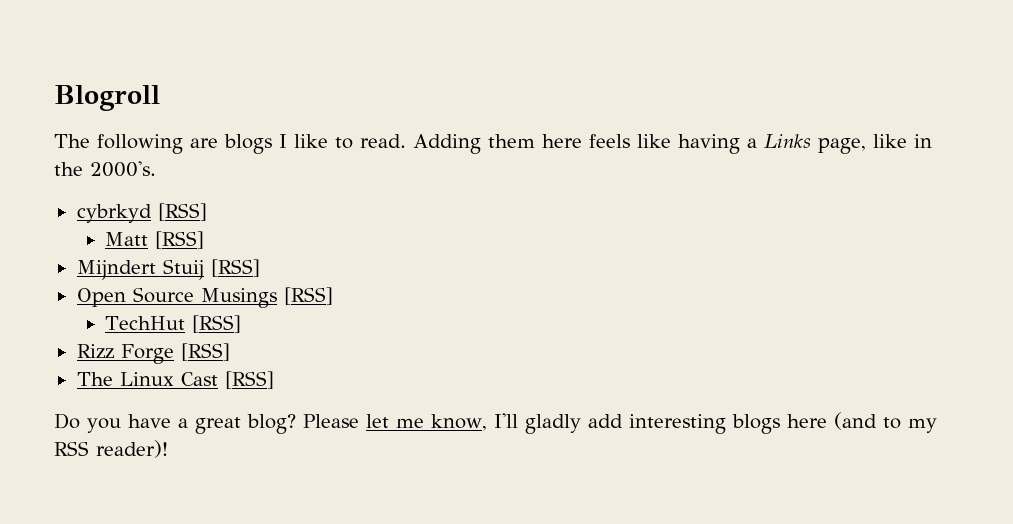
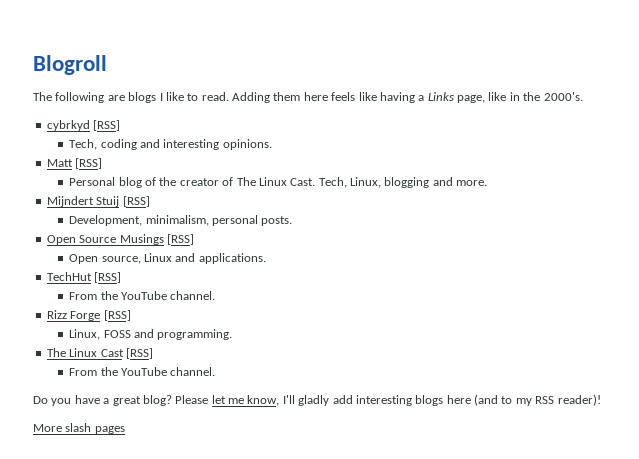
[105,231,205,249] Matt [RSS] -> [69,139,272,150] [46,158,103,169] [69,177,488,188] Tech, coding and interesting opinions. // Matt [RSS] // Personal blog of the creator of The Linux Cast. Tech, Linux, blogging and more.
(260, 268) none -> [69,215,293,226] // Development, minimalism, personal posts.
[105,315,242,333] TechHut [RSS] -> [69,253,266,264] [46,272,122,283] [69,291,216,300] Open source, Linux and applications. // TechHut [RSS] // From the YouTube channel.
(230, 352) none -> [69,329,233,340] // Linux, FOSS and programming.
(274, 380) none -> [69,367,216,376] // From the YouTube channel.
(168, 449) none -> [33,423,125,434] // More slash pages

